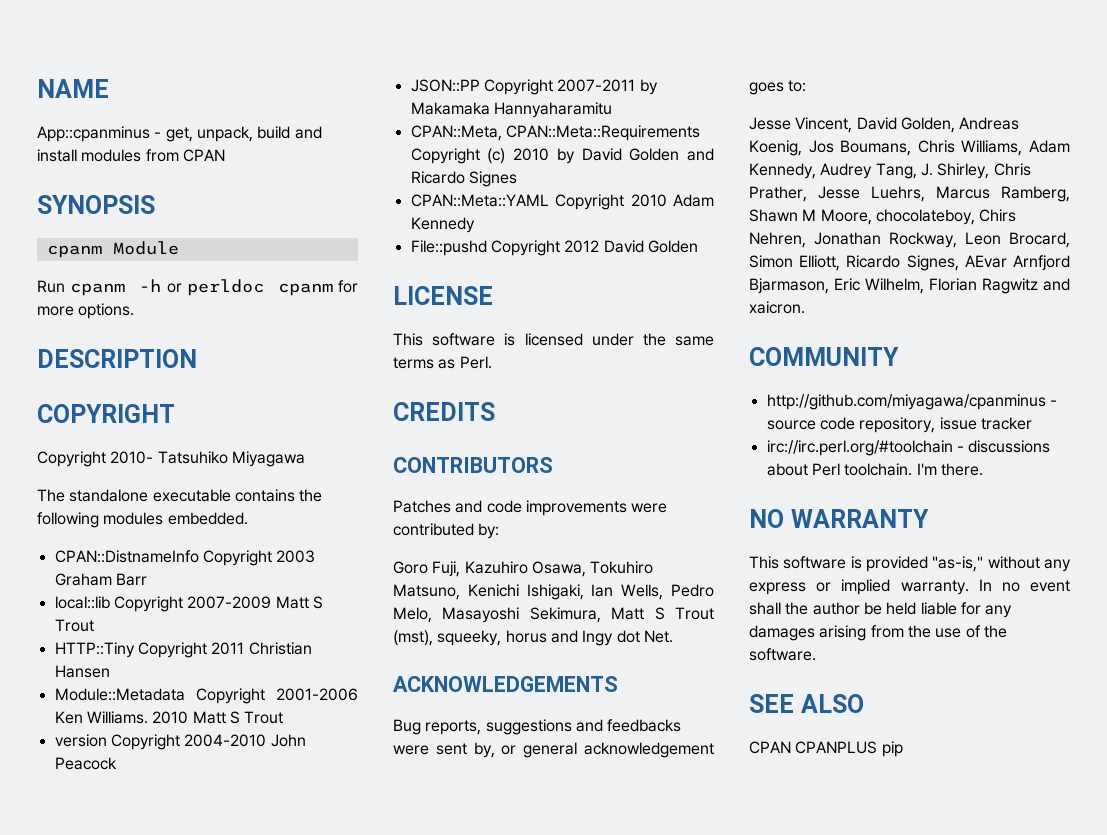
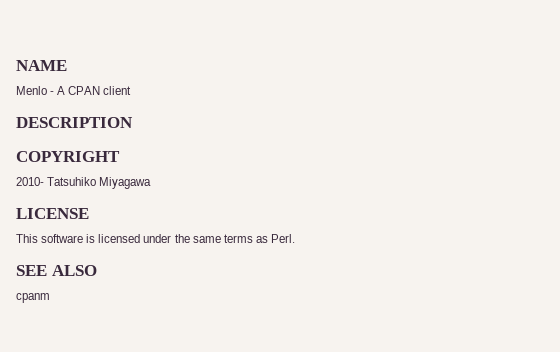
[37,126,322,142] [37,149,225,162] [37,195,155,214] [46,241,179,258] [37,279,359,296] [37,303,135,319] App::cpanminus - get, unpack, build and install modules from CPAN // SYNOPSIS // cpanm Module // Run cpanm -h or perldoc cpanm for more options. -> [16,86,132,95] Menlo - A CPAN client
[37,451,106,467] Copyright -> (120, 156) none
[37,489,323,502] [37,512,248,528] [54,550,316,566] [54,573,147,586] [54,596,323,612] [54,619,94,632] [54,642,312,658] [54,665,110,678] [54,688,358,704] [54,711,284,724] [54,734,306,750] [54,757,117,770] [410,79,658,95] [410,102,612,118] [410,125,700,141] [410,148,714,164] [410,171,517,187] [410,194,714,210] [410,217,475,233] [410,240,698,256] // The standalone executable contains the following modules embedded. // CPAN::DistnameInfo Copyright 2003 Graham Barr // local::lib Copyright 2007-2009 Matt S Trout // HTTP::Tiny Copyright 2011 Christian Hansen // Module::Metadata Copyright 2001-2006 Ken Williams. 2010 Matt S Trout // version Copyright 2004-2010 John Peacock // JSON::PP Copyright 2007-2011 by Makamaka Hannyaharamitu // CPAN::Meta, CPAN::Meta::Requirements Copyright (c) 2010 by David Golden and Ricardo Signes // CPAN::Meta::YAML Copyright 2010 Adam Kennedy // File::pushd Copyright 2012 David Golden -> (152, 183) none
[393,402,495,421] [393,457,553,473] [393,500,668,516] [393,523,500,539] [393,561,654,577] [393,584,714,600] [393,607,714,623] [393,630,673,646] [393,676,618,692] [393,719,682,735] [393,742,714,758] [749,80,807,95] [749,117,1020,133] [749,140,1070,156] [749,163,1031,179] [749,186,1070,202] [749,209,1017,225] [749,232,1070,248] [749,255,1070,271] [749,278,1070,294] [749,301,805,314] [749,347,899,366] [766,394,1057,410] [766,417,1032,433] [766,440,1051,456] [766,463,983,476] [749,509,929,528] [749,556,1071,572] [749,579,1070,595] [749,602,1013,618] [749,625,1007,641] [749,648,816,661] // CREDITS // CONTRIBUTORS // Patches and code improvements were contributed by: // Goro Fuji, Kazuhiro Osawa, Tokuhiro Matsuno, Kenichi Ishigaki, Ian Wells, Pedro Melo, Masayoshi Sekimura, Matt S Trout (mst), squeeky, horus and Ingy dot Net. // ACKNOWLEDGEMENTS // Bug reports, suggestions and feedbacks were sent by, or general acknowledgement goes to: // Jesse Vincent, David Golden, Andreas Koenig, Jos Boumans, Chris Williams, Adam Kennedy, Audrey Tang, J. Shirley, Chris Prather, Jesse Luehrs, Marcus Ramberg, Shawn M Moore, chocolateboy, Chirs Nehren, Jonathan Rockway, Leon Brocard, Simon Elliott, Ricardo Signes, AEvar Arnfjord Bjarmason, Eric Wilhelm, Florian Ragwitz and xaicron. // COMMUNITY // http://github.com/miyagawa/cpanminus - source code repository, issue tracker // irc://irc.perl.org/#toolchain - discussions about Perl toolchain. I'm there. // NO WARRANTY // This software is provided "as-is," without any express or implied warranty. In no event shall the author be held liable for any damages arising from the use of the software. -> (295, 238) none
[749,741,903,757] CPAN CPANPLUS pip -> [16,293,50,303] cpanm

